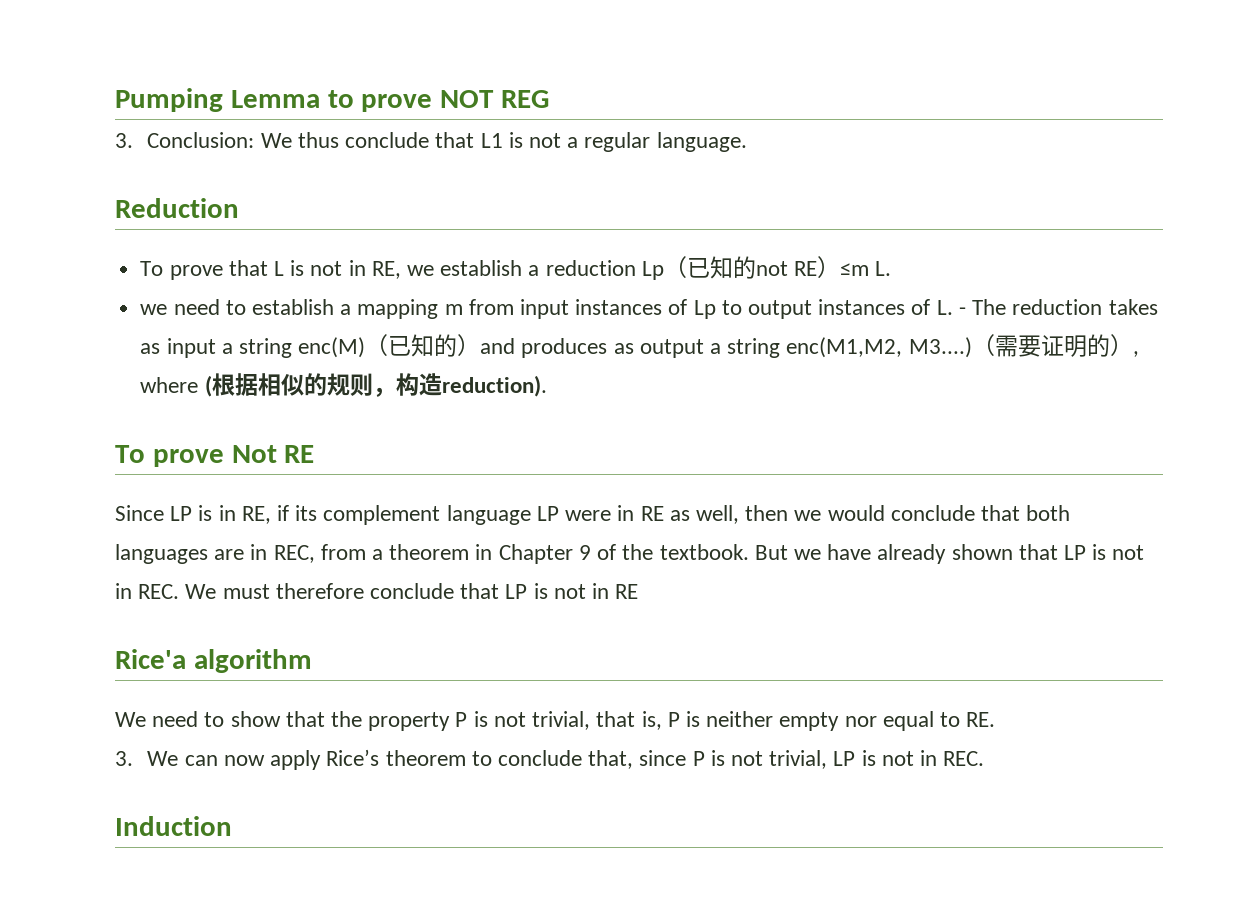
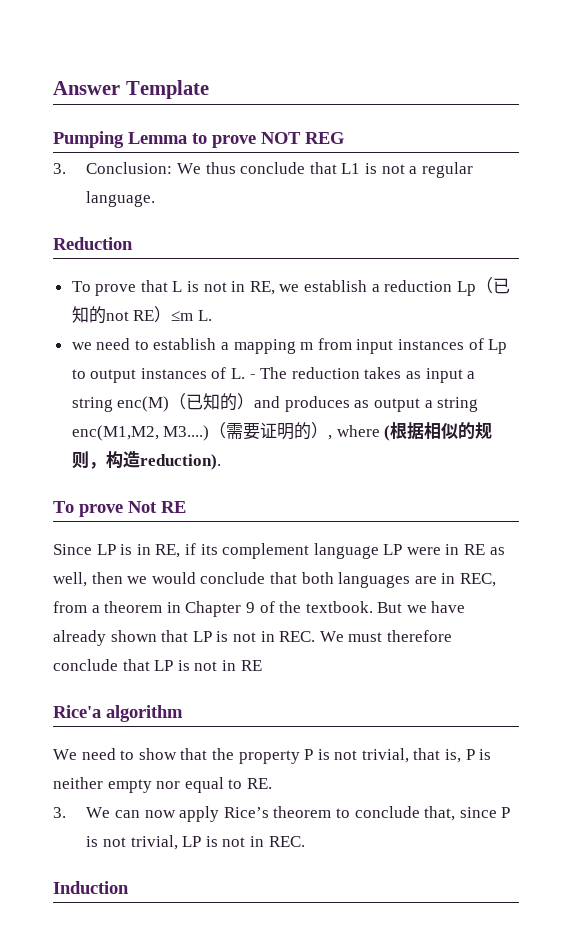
(115, 100) none -> [53,80,209,99] Answer Template //

